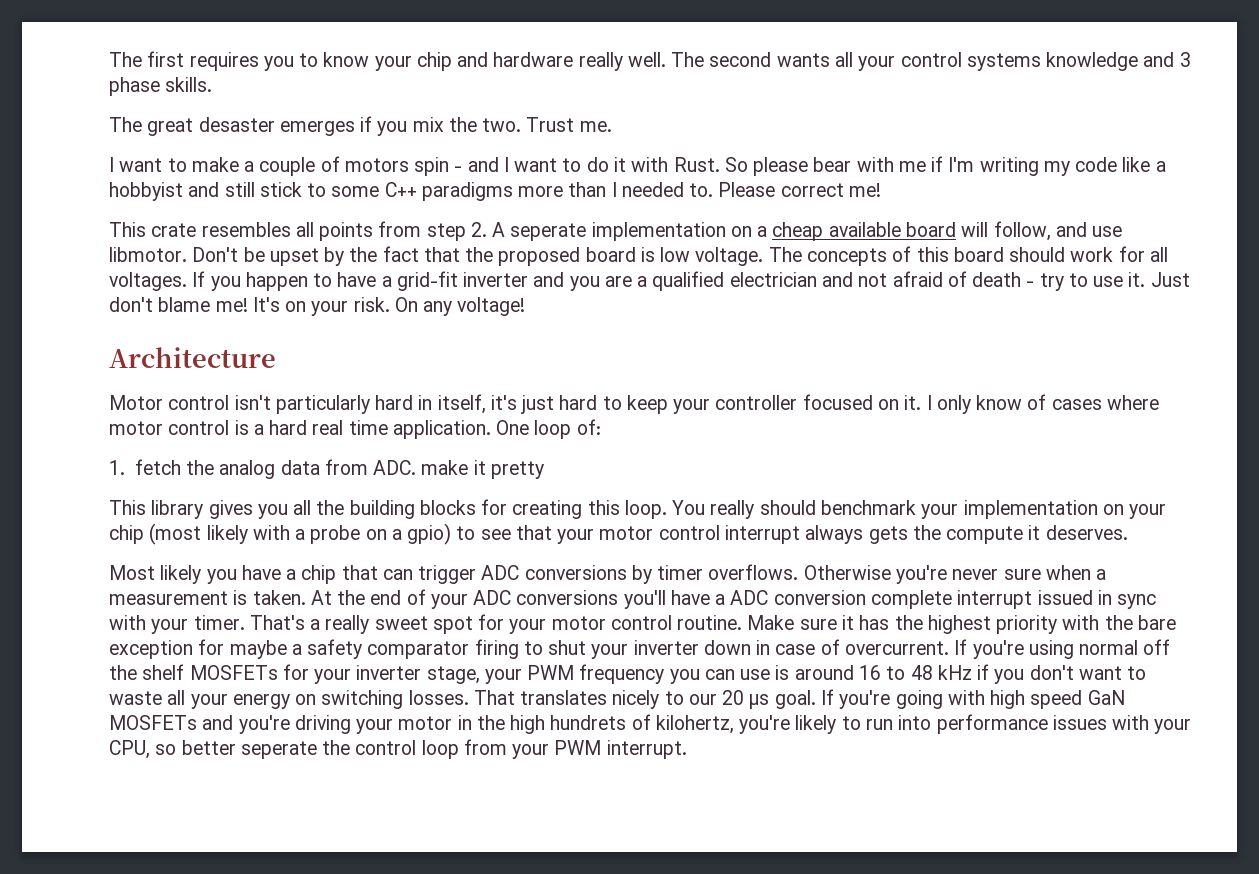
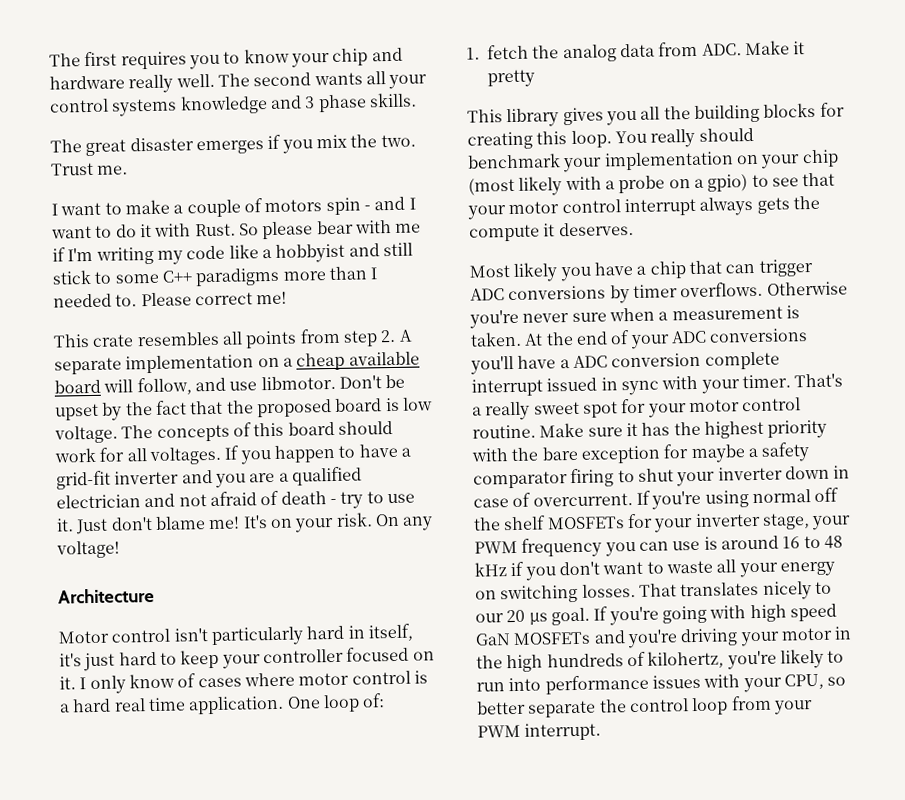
[198,117,275,132] desaster -> [129,137,194,152] disaster
[510,223,587,241] seperate -> [54,357,122,375] separate
[421,460,469,475] make -> [744,40,790,56] Make
[550,715,627,730] hundrets -> [546,653,624,668] hundreds
[240,741,317,759] seperate -> [528,700,597,718] separate

